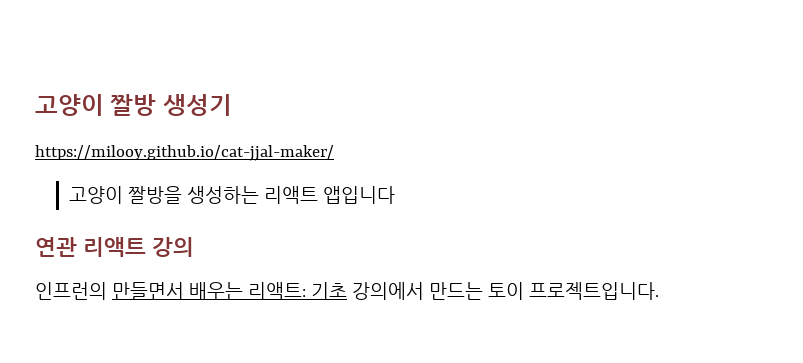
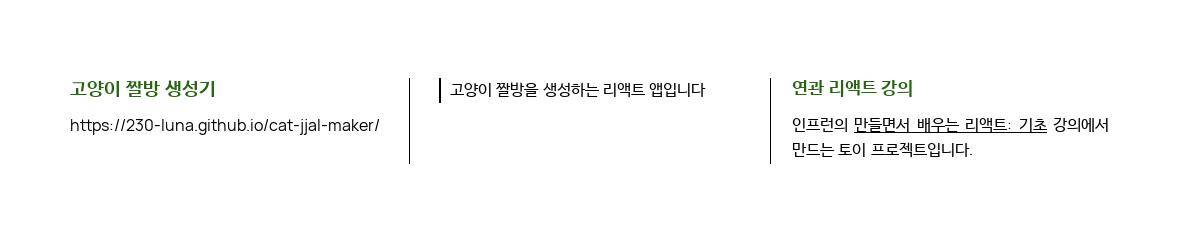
[35,145,334,161] https://milooy.github.io/cat-jjal-maker/ -> [70,119,380,135] https://230-luna.github.io/cat-jjal-maker/

